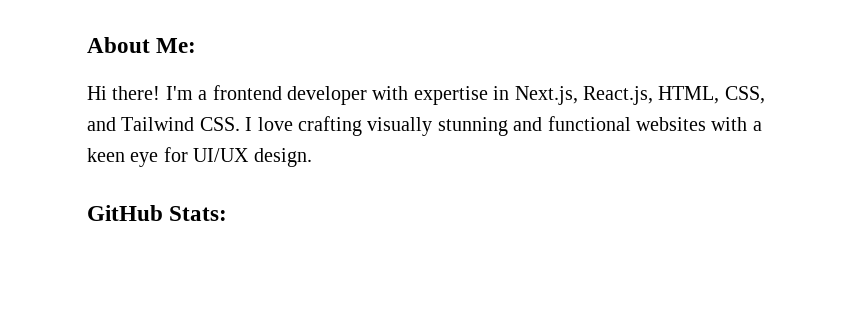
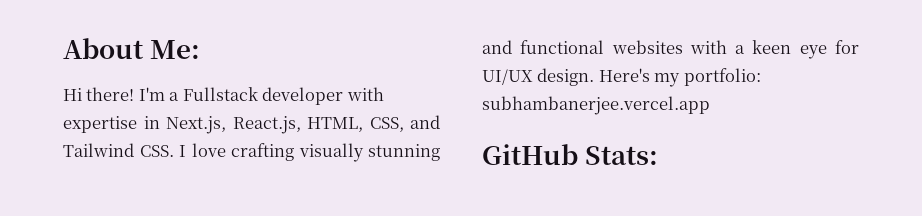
[212,85,282,100] frontend -> [182,87,258,101] Fullstack
(312, 157) none -> [598,68,761,87] [482,96,710,115] Here's my portfolio: subhambanerjee.vercel.app

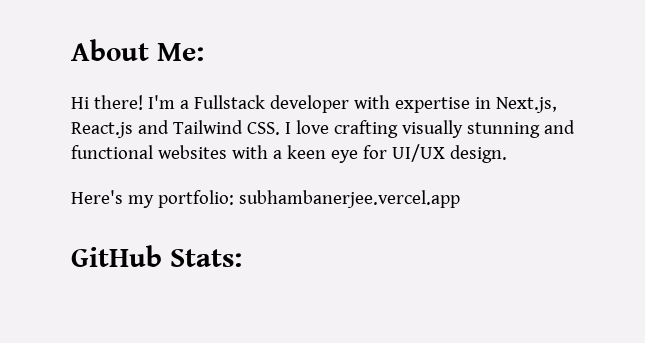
[232,116,404,134] React.js, HTML, CSS, -> [71,122,133,138] React.js
(595, 77) none -> (507, 154) //

